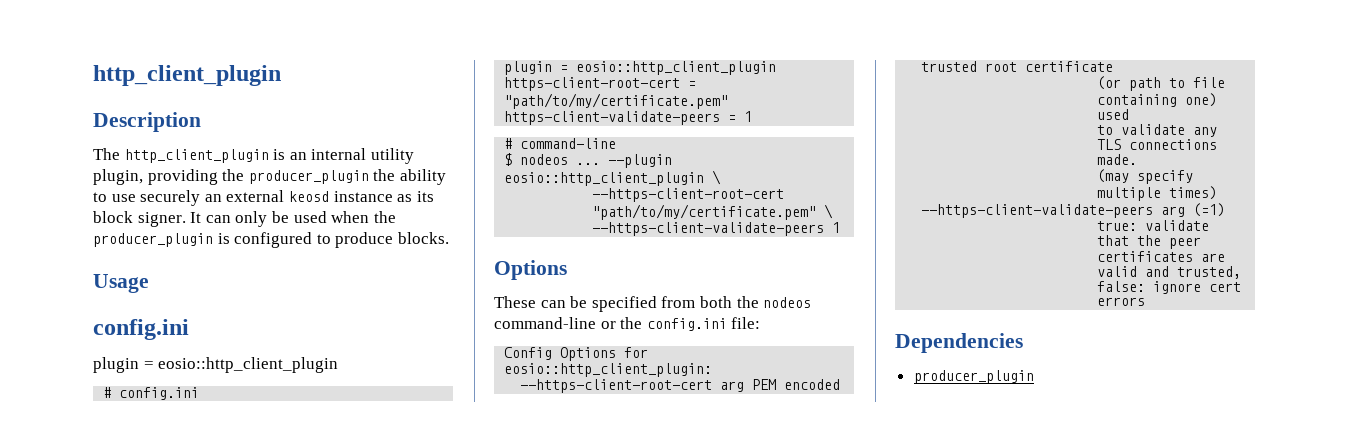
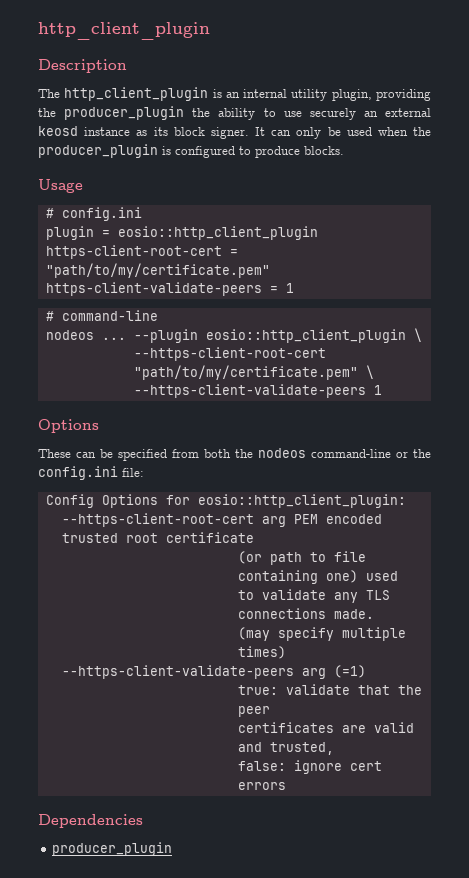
[93,319,189,340] [93,357,339,373] // config.ini // plugin = eosio::http_client_plugin -> (83, 186) none
[504,153,513,166] $ -> (158, 315) none

